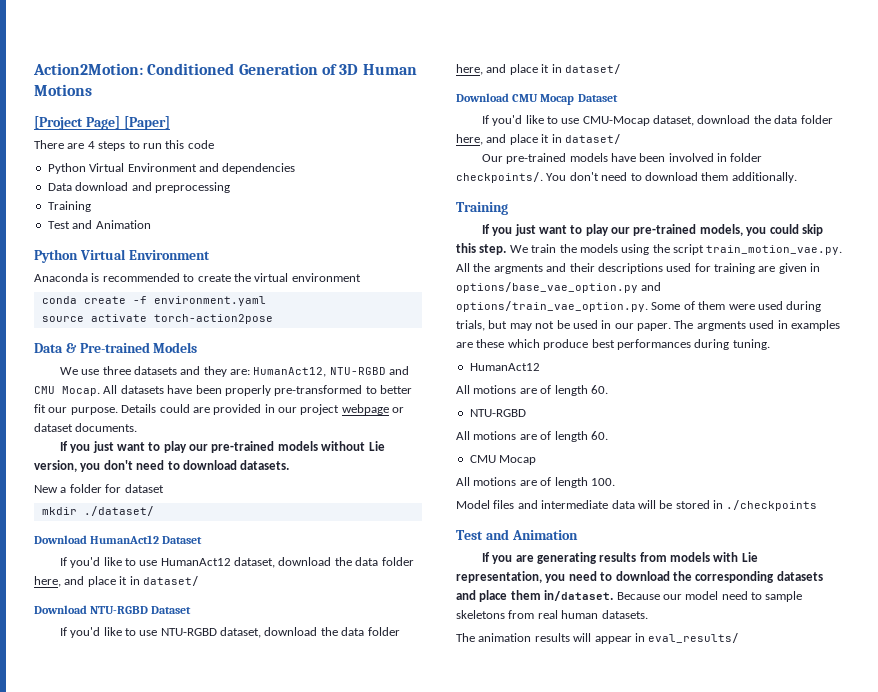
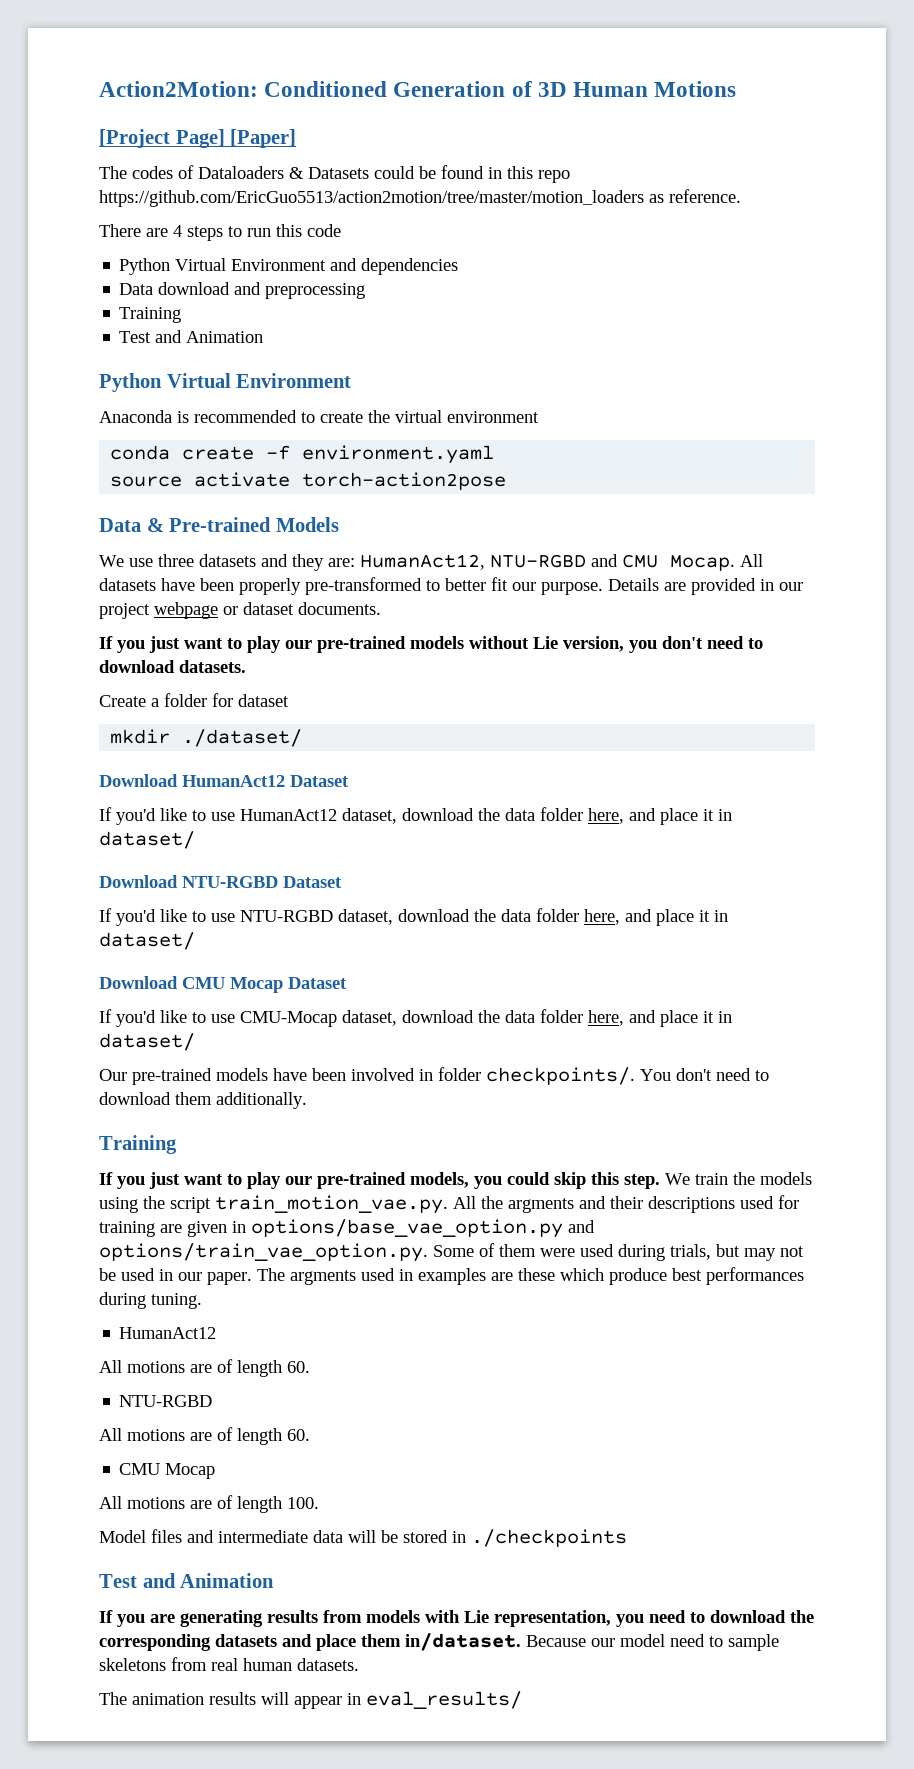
(170, 123) none -> [99,165,570,183] [99,189,741,207] // The codes of Dataloaders & Datasets could be found in this repo https://github.com/EricGuo5513/action2motion/tree/master/motion_loaders as reference.
[159,404,190,413] could -> (659, 584) none
[34,485,58,493] New -> [99,695,146,707] Create

